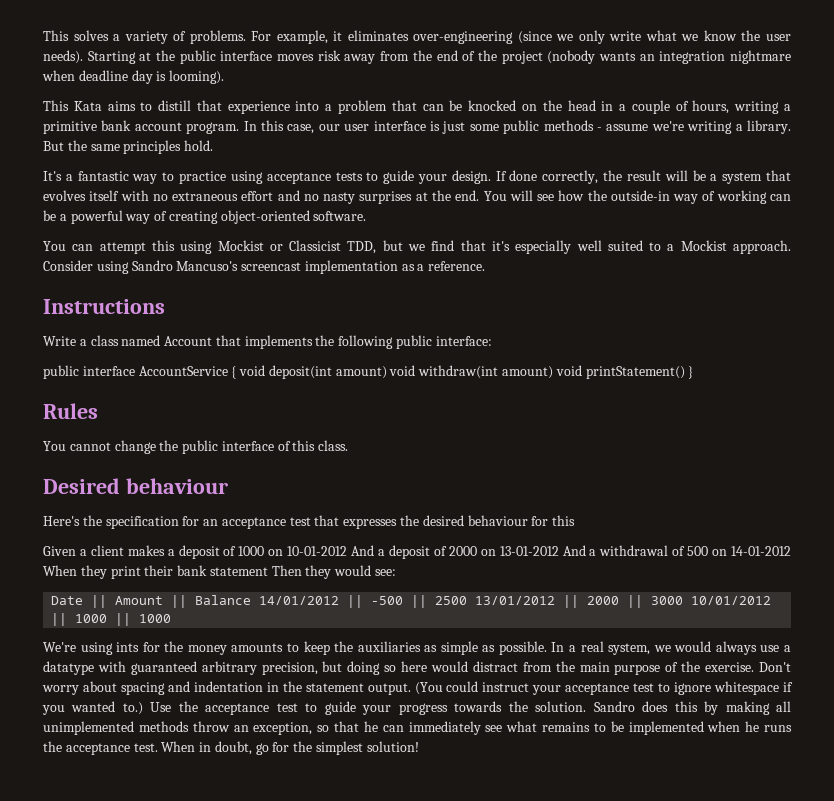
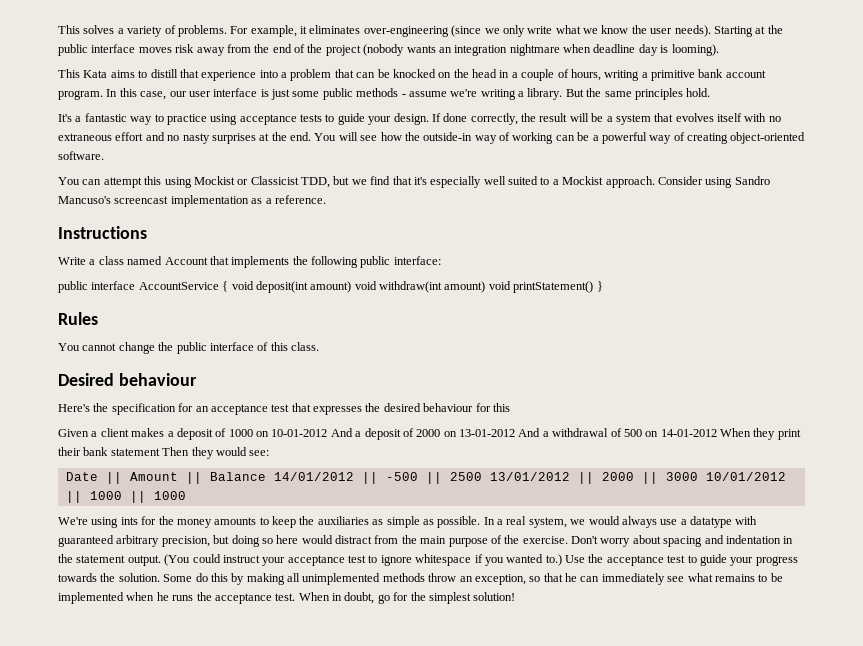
[593,701,669,712] Sandro does -> [163,573,208,582] Some do

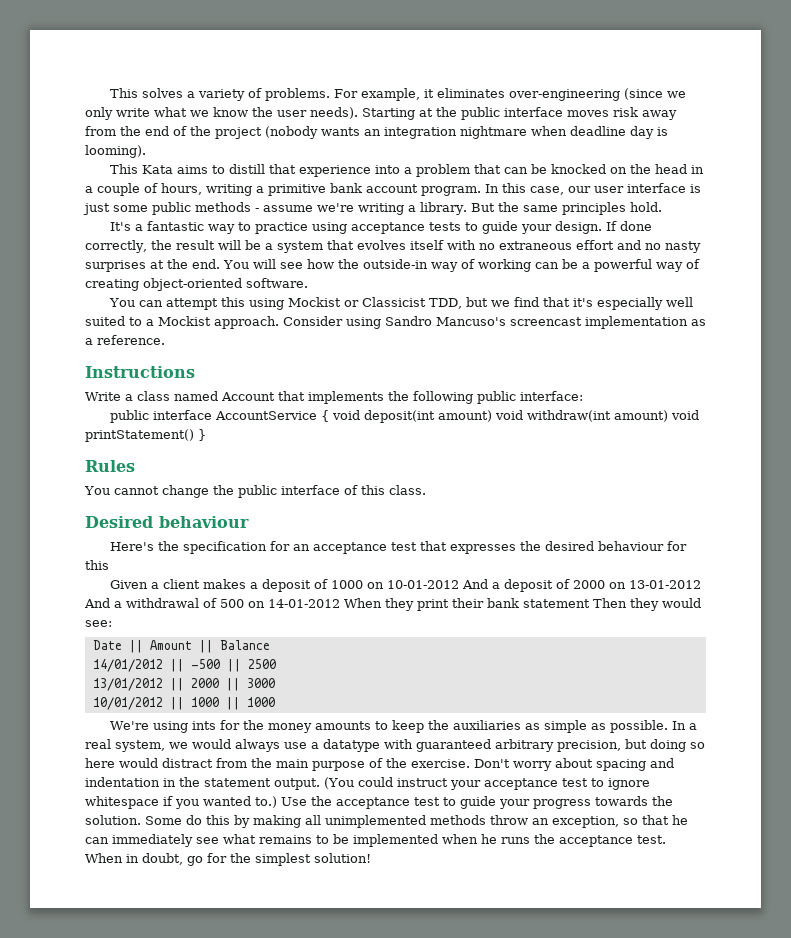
(266, 476) none -> (270, 645) //
(482, 476) none -> (276, 664) //
(698, 476) none -> (275, 683) //

